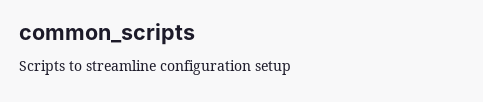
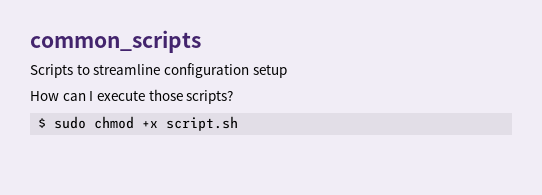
(291, 68) none -> [30,89,234,104] [38,116,239,131] // How can I execute those scripts? // $ sudo chmod +x script.sh

